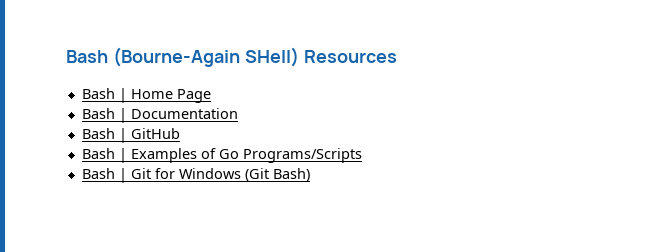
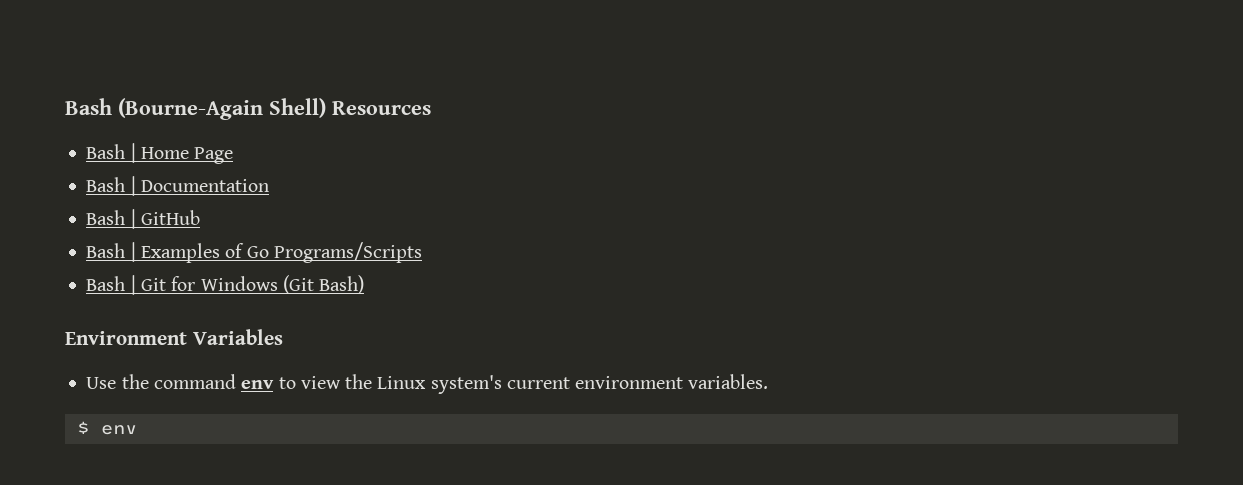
[244,47,299,67] SHell) -> [269,98,326,118] Shell)
(310, 175) none -> [65,329,283,345] [86,374,769,394] [76,421,137,435] // Environment Variables // Use the command env to view the Linux system's current environment variables. // $ env

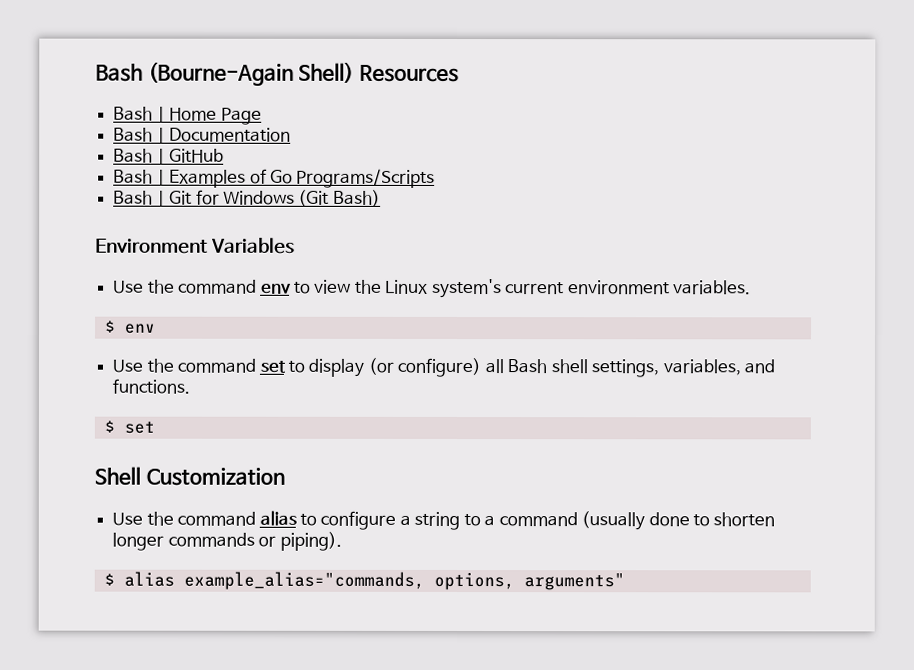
(137, 430) none -> [112,357,776,378] [112,378,191,394] [103,420,155,434] [94,466,285,486] [112,510,776,531] [112,531,342,551] [103,571,625,591] // Use the command set to display (or configure) all Bash shell settings, variables, and functions. // $ set // Shell Customization // Use the command alias to configure a string to a command (usually done to shorten longer commands or piping). // $ alias example_alias="commands, options, arguments"

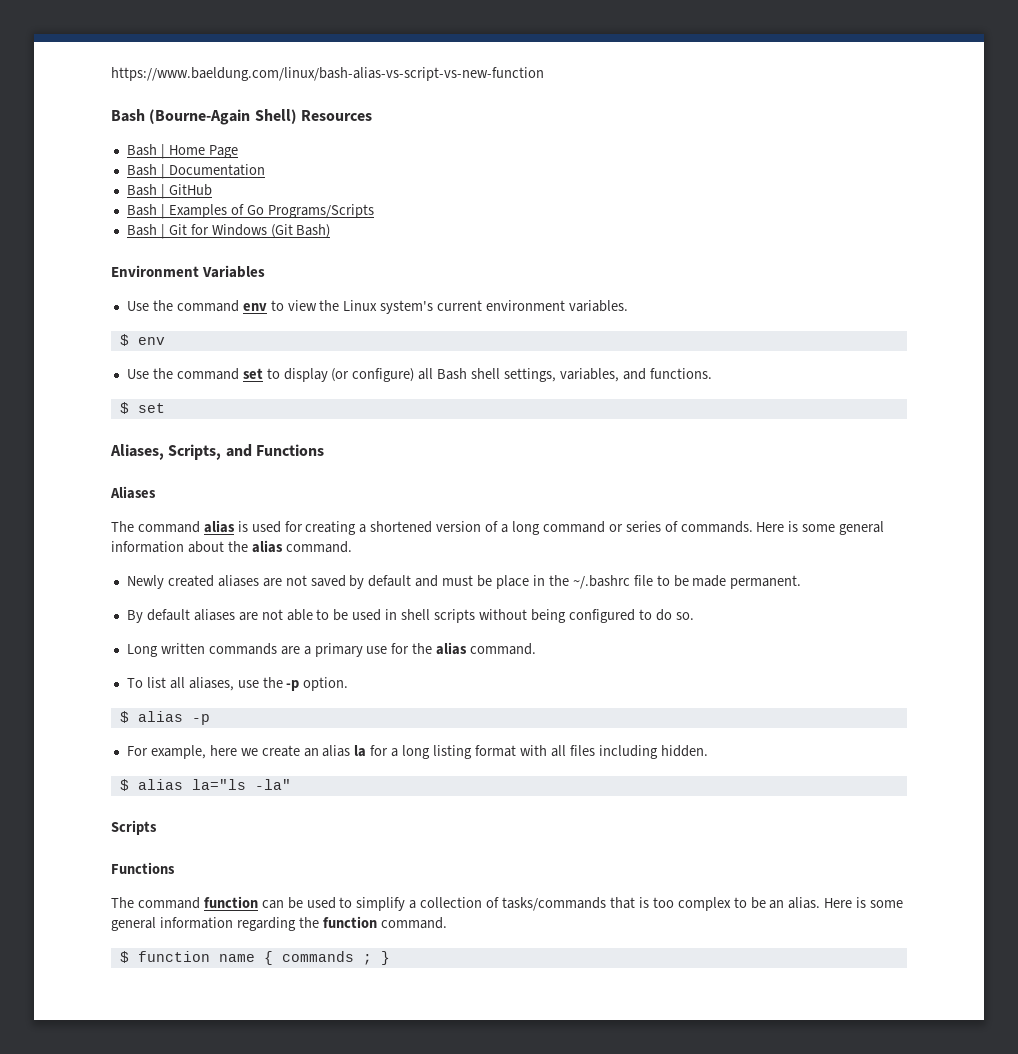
(95, 72) none -> [111,67,544,81] https://www.baeldung.com/linux/bash-alias-vs-script-vs-new-function //
[94,466,285,486] [112,510,776,531] [112,531,342,551] [103,571,625,591] Shell Customization // Use the command alias to configure a string to a command (usually done to shorten longer commands or piping). // $ alias example_alias="commands, options, arguments" -> [110,444,324,460] [110,486,156,499] [111,520,885,535] [111,540,352,553] [126,575,802,589] [126,609,694,623] [126,642,537,657] [126,677,349,691] [119,711,210,725] [126,745,708,759] [119,779,291,791] [111,820,157,835] [111,862,175,874] [111,896,904,911] [111,916,447,931] [119,951,390,965] Aliases, Scripts, and Functions // Aliases // The command alias is used for creating a shortened version of a long command or series of commands. Here is some general information about the alias command. // Newly created aliases are not saved by default and must be place in the ~/.bashrc file to be made permanent. // By default aliases are not able to be used in shell scripts without being configured to do so. // Long written commands are a primary use for the alias command. // To list all aliases, use the -p option. // $ alias -p // For example, here we create an alias la for a long listing format with all files including hidden. // $ alias la="ls -la" // Scripts // Functions // The command function can be used to simplify a collection of tasks/commands that is too complex to be an alias. Here is some general information regarding the function command. // $ function name { commands ; }

